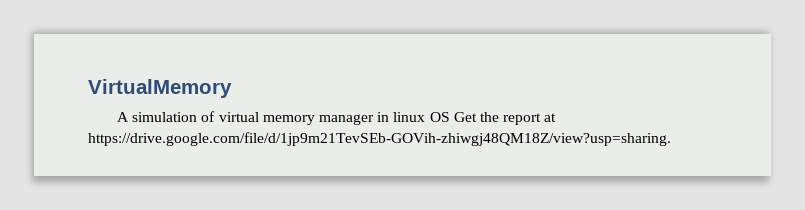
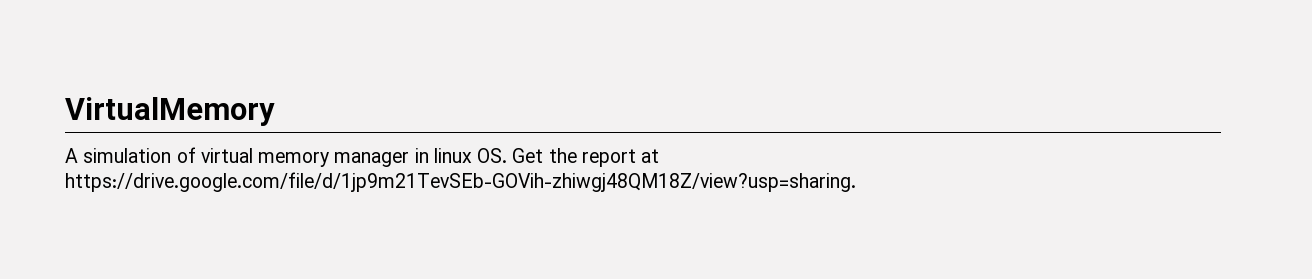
[429,112,450,122] OS -> [477,148,508,163] OS.

